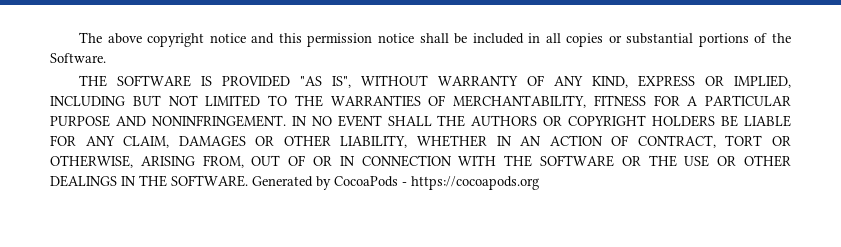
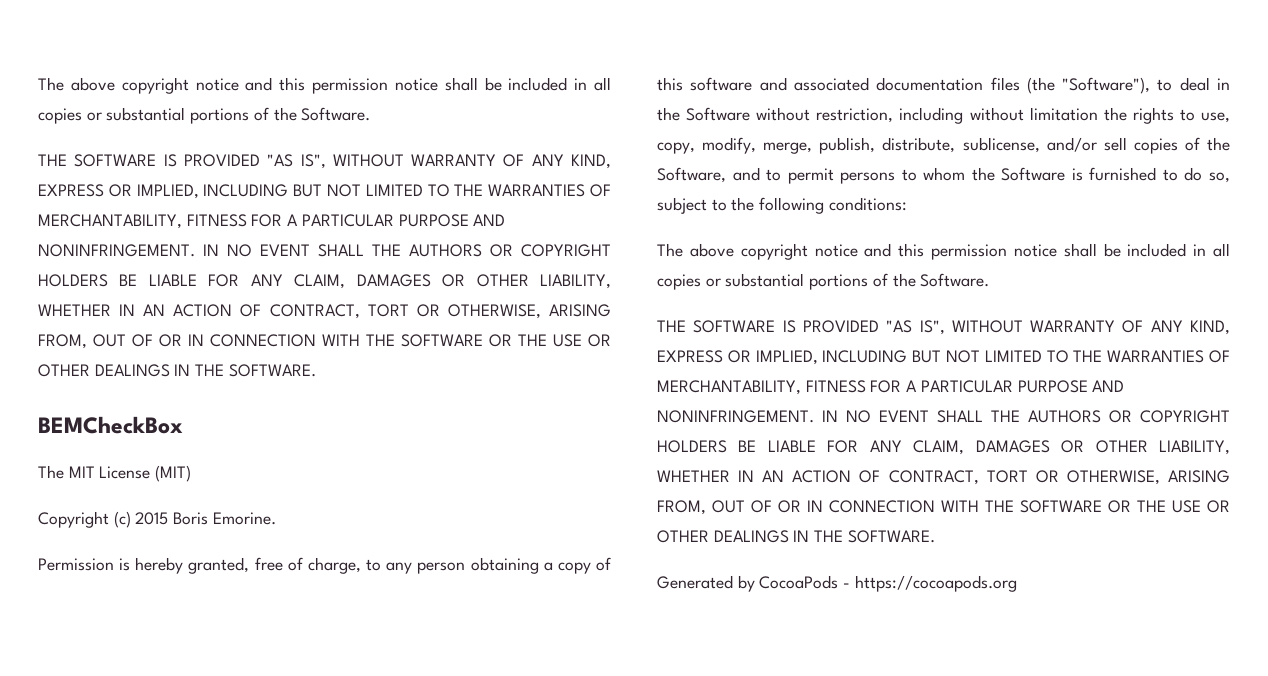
(248, 181) none -> [38,416,183,434] [38,465,192,482] [38,511,276,528] [38,557,611,574] [657,77,1230,94] [657,107,1230,124] [657,137,1230,154] [657,167,1230,184] [657,197,907,214] [657,243,1230,260] [657,273,990,290] [657,320,1230,335] [657,350,1230,365] [657,380,1125,395] [657,410,1230,423] [657,440,1230,455] [657,470,1230,485] [657,500,1230,515] [657,530,935,543] // BEMCheckBox // The MIT License (MIT) // Copyright (c) 2015 Boris Emorine. // Permission is hereby granted, free of charge, to any person obtaining a copy of this software and associated documentation files (the "Software"), to deal in the Software without restriction, including without limitation the rights to use, copy, modify, merge, publish, distribute, sublicense, and/or sell copies of the Software, and to permit persons to whom the Software is furnished to do so, subject to the following conditions: // The above copyright notice and this permission notice shall be included in all copies or substantial portions of the Software. // THE SOFTWARE IS PROVIDED "AS IS", WITHOUT WARRANTY OF ANY KIND, EXPRESS OR IMPLIED, INCLUDING BUT NOT LIMITED TO THE WARRANTIES OF MERCHANTABILITY, FITNESS FOR A PARTICULAR PURPOSE AND NONINFRINGEMENT. IN NO EVENT SHALL THE AUTHORS OR COPYRIGHT HOLDERS BE LIABLE FOR ANY CLAIM, DAMAGES OR OTHER LIABILITY, WHETHER IN AN ACTION OF CONTRACT, TORT OR OTHERWISE, ARISING FROM, OUT OF OR IN CONNECTION WITH THE SOFTWARE OR THE USE OR OTHER DEALINGS IN THE SOFTWARE. //

